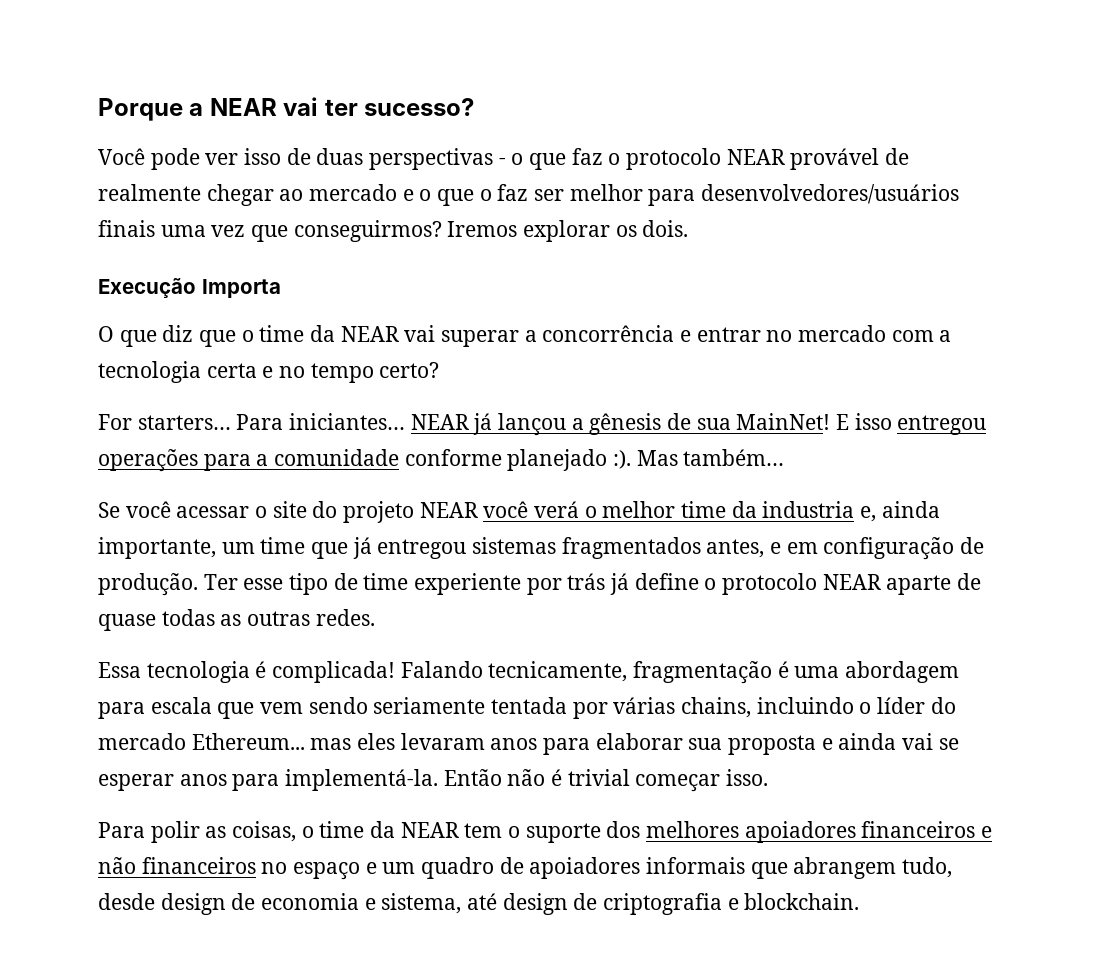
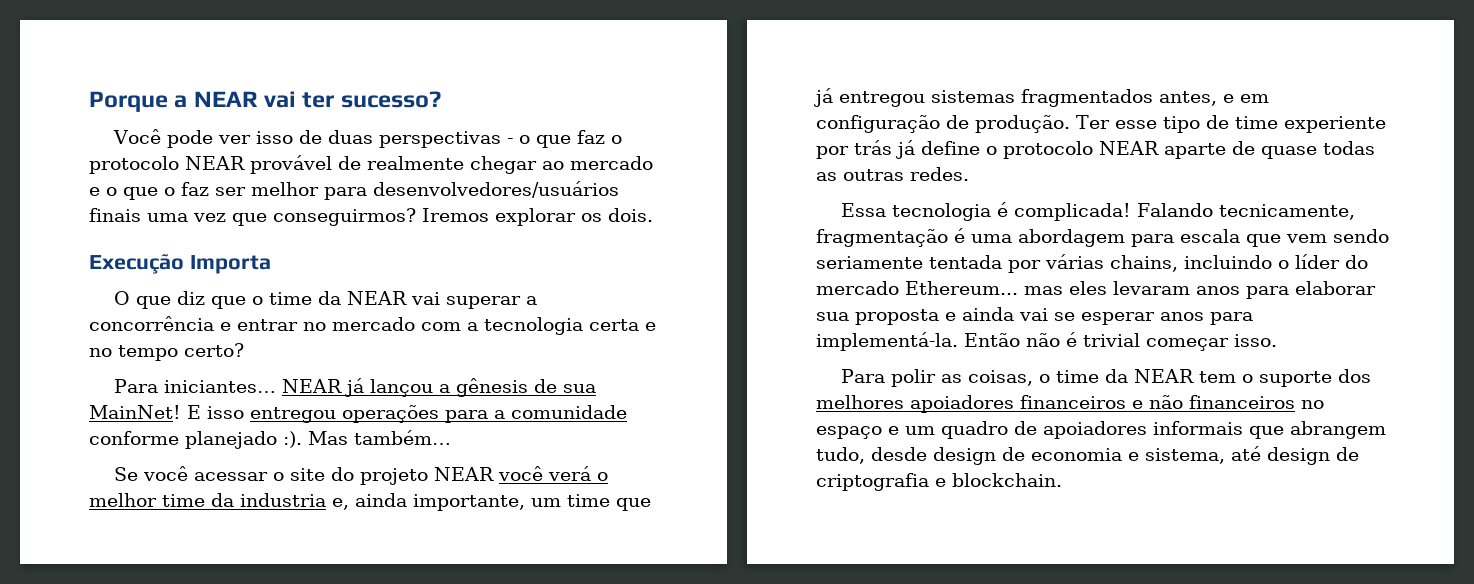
[98,414,231,430] For starters… -> (244, 350) none

